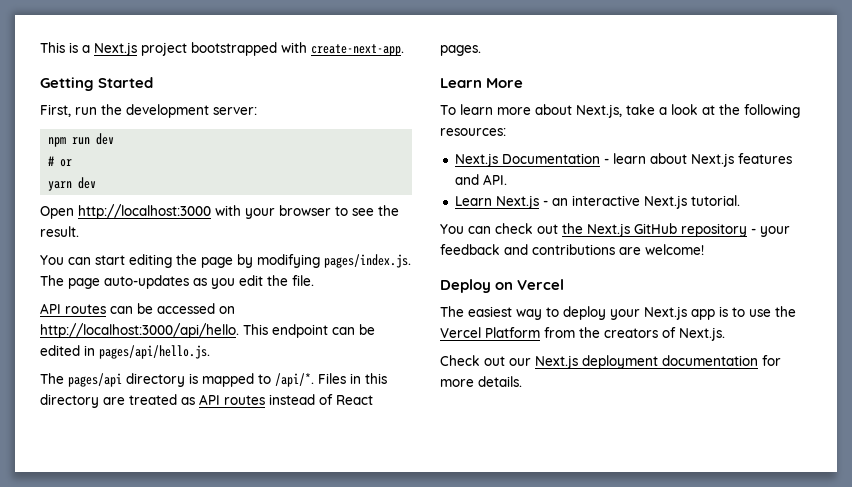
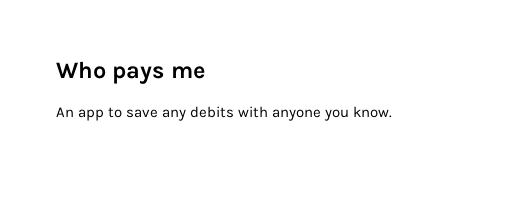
[40,42,404,56] [40,77,154,91] [40,104,257,118] [48,133,115,147] [48,156,73,167] [48,177,97,191] [40,204,399,219] [40,226,79,237] [40,254,411,268] [40,275,314,289] [40,303,235,314] [40,323,375,338] [40,345,210,359] [40,373,387,387] [40,394,373,408] [440,45,481,56] [440,78,524,88] [440,104,800,118] [440,128,506,136] [454,153,792,167] [454,174,507,185] [454,195,740,209] [440,223,790,237] [440,244,704,255] [440,279,565,293] [440,306,796,320] [440,327,725,341] [440,355,781,369] [440,376,522,387] This is a Next.js project bootstrapped with create-next-app. // Getting Started // First, run the development server: // npm run dev // # or // yarn dev // Open http://localhost:3000 with your browser to see the result. // You can start editing the page by modifying pages/index.js. The page auto-updates as you edit the file. // API routes can be accessed on http://localhost:3000/api/hello. This endpoint can be edited in pages/api/hello.js. // The pages/api directory is mapped to /api/*. Files in this directory are treated as API routes instead of React pages. // Learn More // To learn more about Next.js, take a look at the following resources: // Next.js Documentation - learn about Next.js features and API. // Learn Next.js - an interactive Next.js tutorial. // You can check out the Next.js GitHub repository - your feedback and contributions are welcome! // Deploy on Vercel // The easiest way to deploy your Next.js app is to use the Vercel Platform from the creators of Next.js. // Check out our Next.js deployment documentation for more details. -> [56,61,205,84] [56,106,393,121] Who pays me // An app to save any debits with anyone you know.

